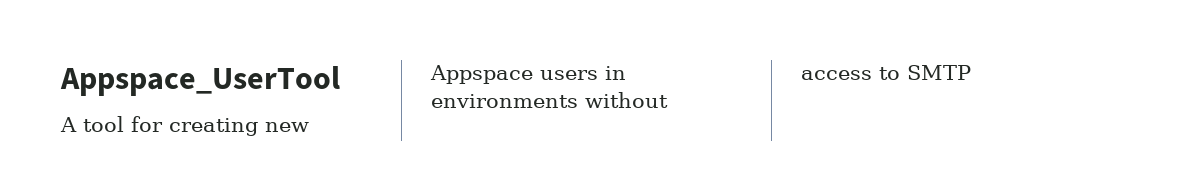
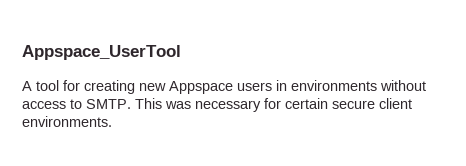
[907,65,971,80] SMTP -> [86,98,412,112] [22,116,112,127] SMTP. This was necessary for certain secure client environments.

